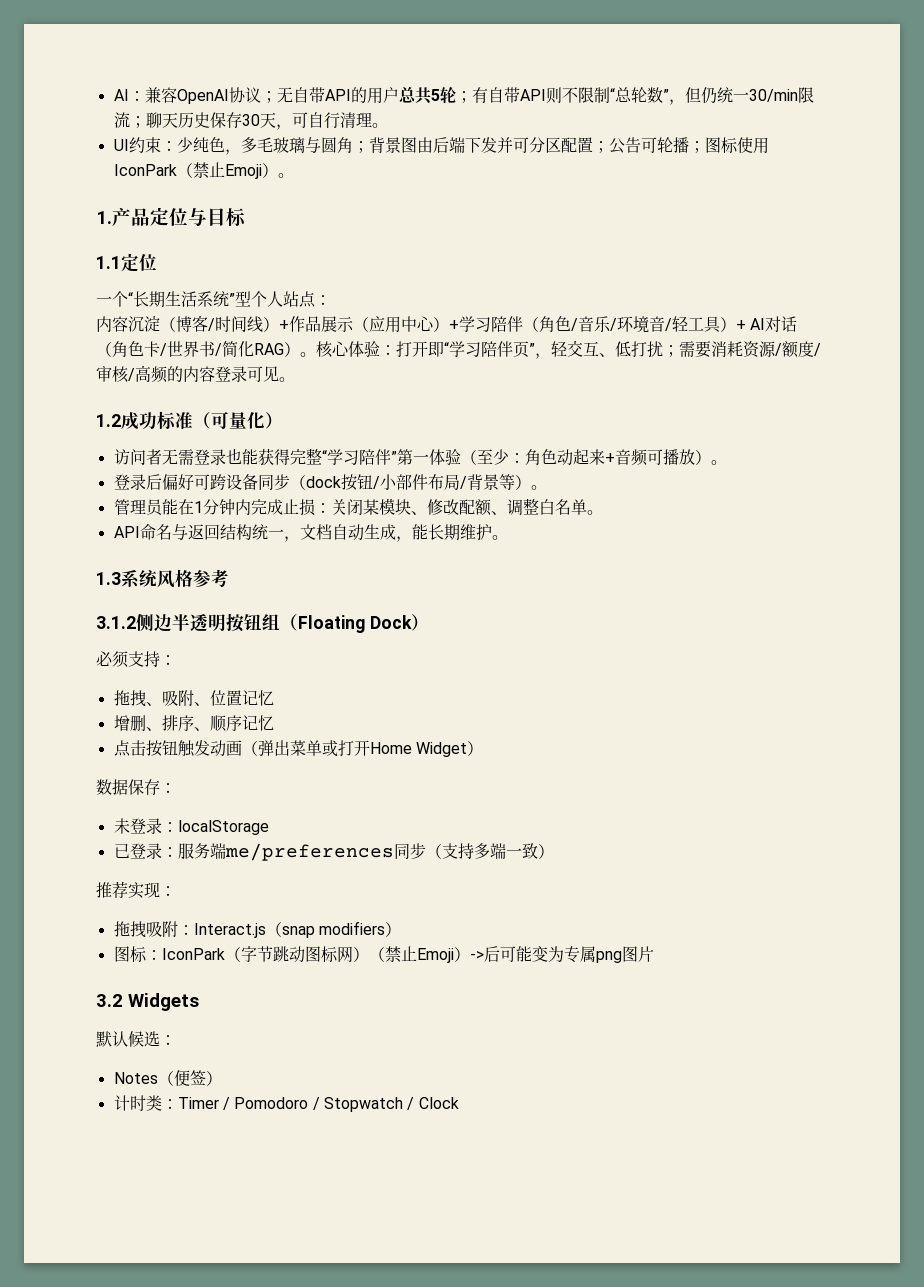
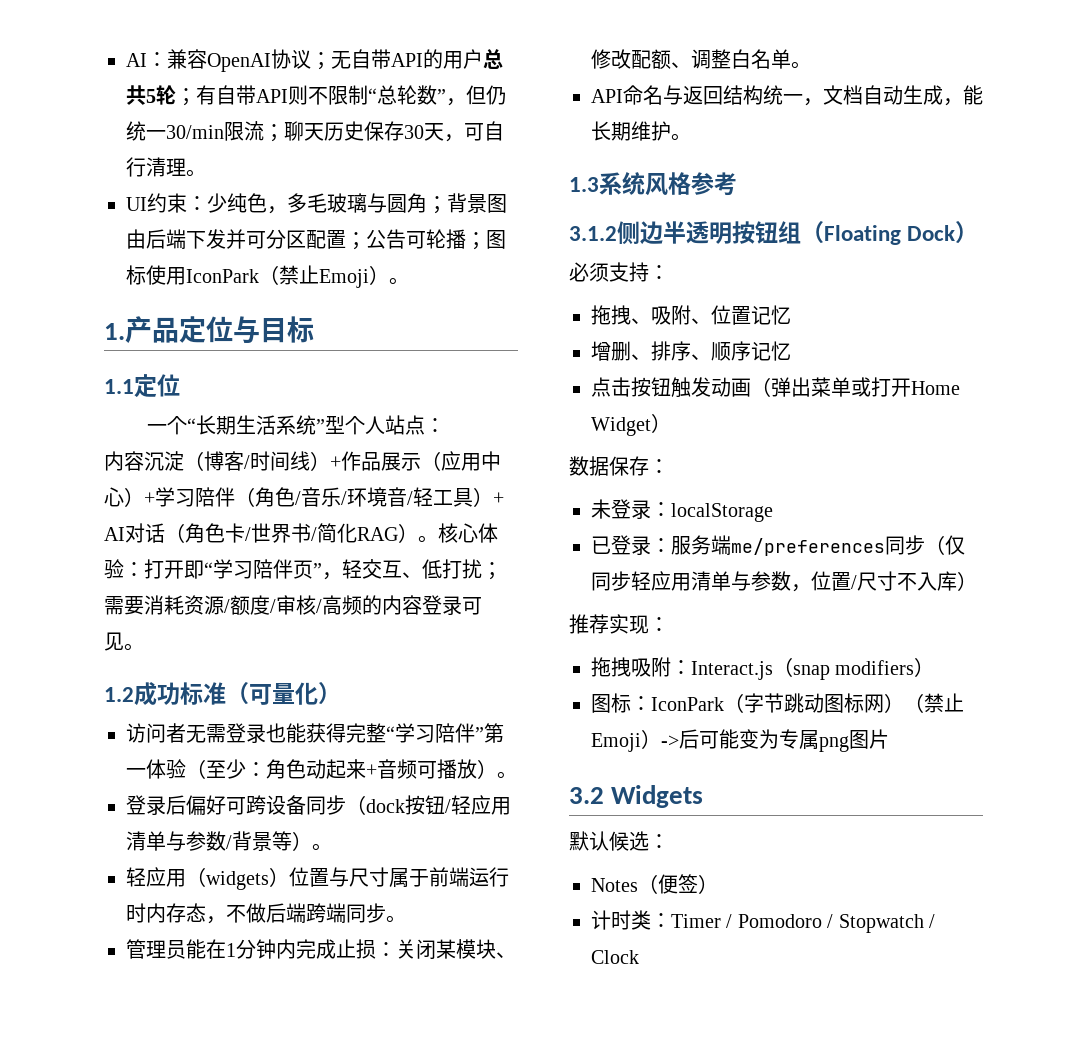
[379,474,460,490] 小部件布局 -> [451,795,511,815] [126,831,226,851] 轻应用清单与参数
(547, 487) none -> [126,867,509,890] [126,903,406,924] // 轻应用（widgets）位置与尺寸属于前端运行时内存态，不做后端跨端同步。
[441,843,538,859] 支持多端一致 -> [945,535,965,555] [591,571,957,592] 仅同步轻应用清单与参数，位置/尺寸不入库

